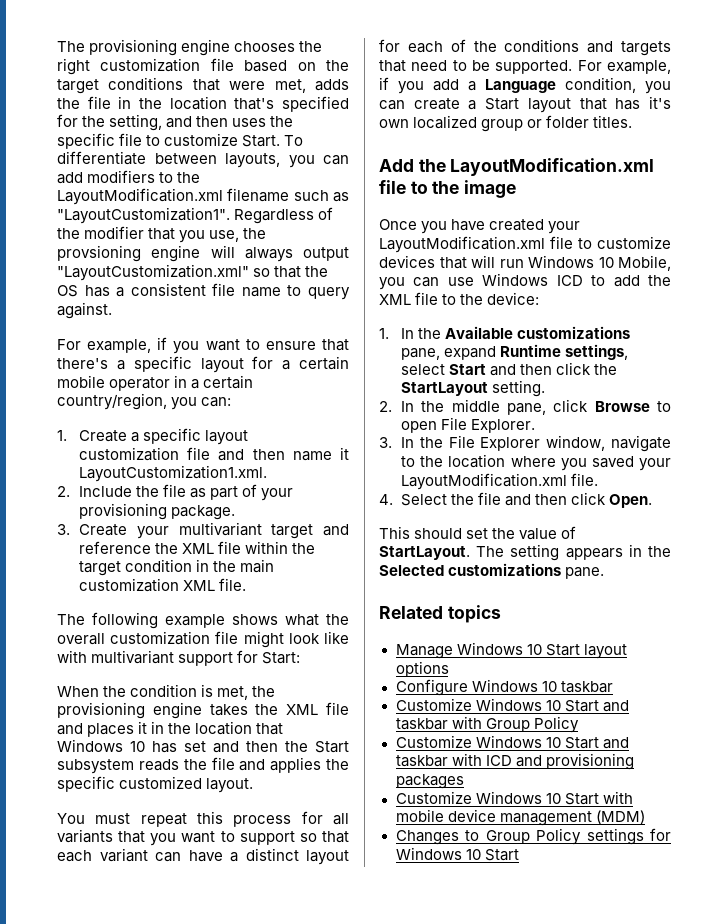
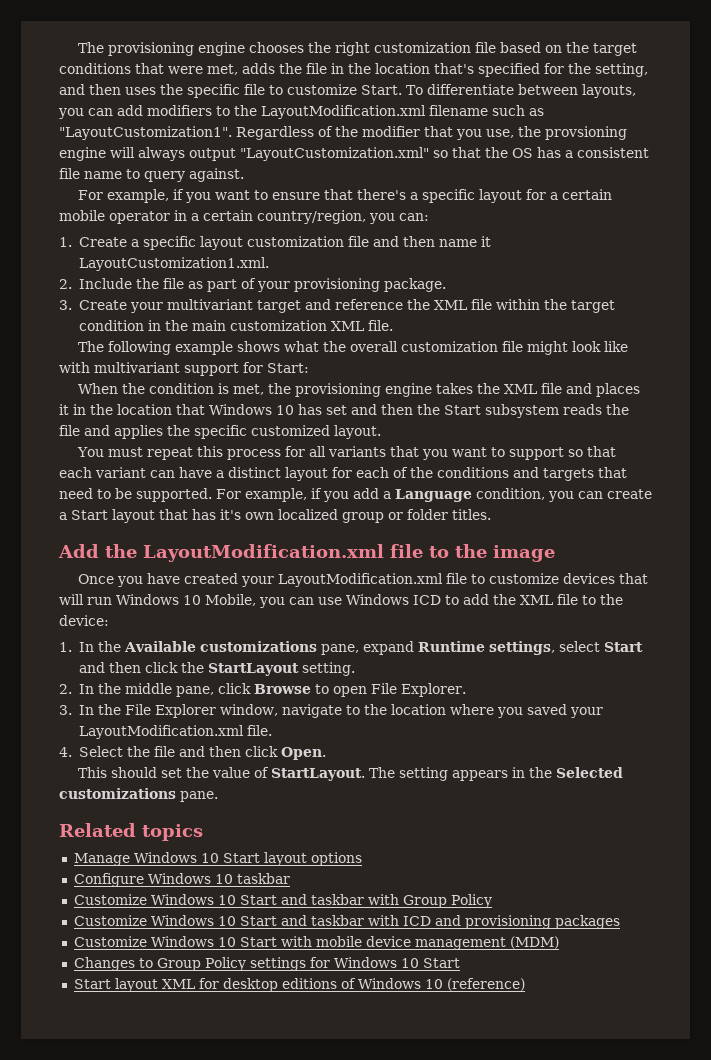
(519, 855) none -> [73,978,525,992] // Start layout XML for desktop editions of Windows 10 (reference)

